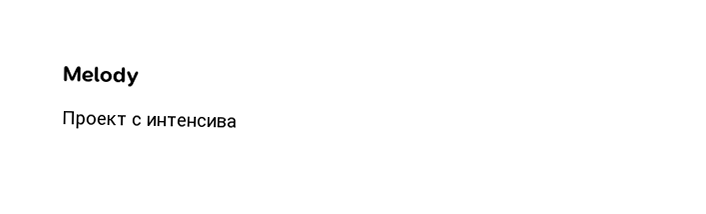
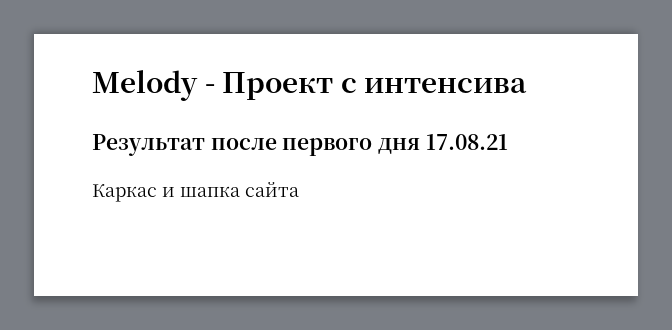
(139, 76) // -> [204,84,215,93] -
(237, 121) none -> [92,134,508,156] [92,182,299,202] // Результат после первого дня 17.08.21 // Каркас и шапка сайта

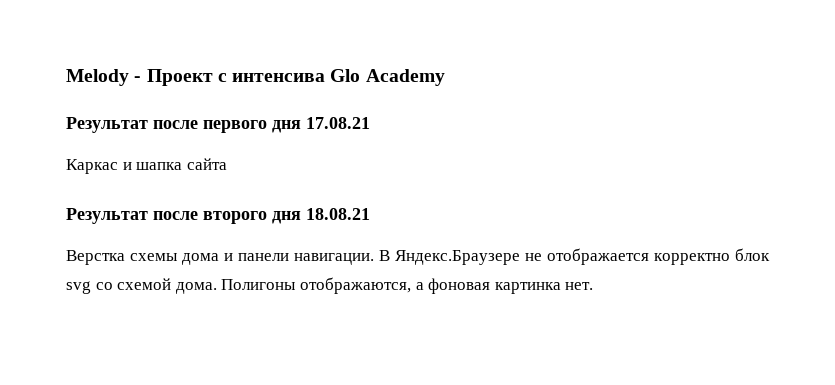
(528, 85) none -> [330,69,445,86] Glo Academy
(299, 189) none -> [66,208,370,224] [66,248,770,265] [66,277,594,294] // Результат после второго дня 18.08.21 // Верстка схемы дома и панели навигации. В Яндекс.Браузере не отображается корректно блок svg со схемой дома. Полигоны отображаются, а фоновая картинка нет.

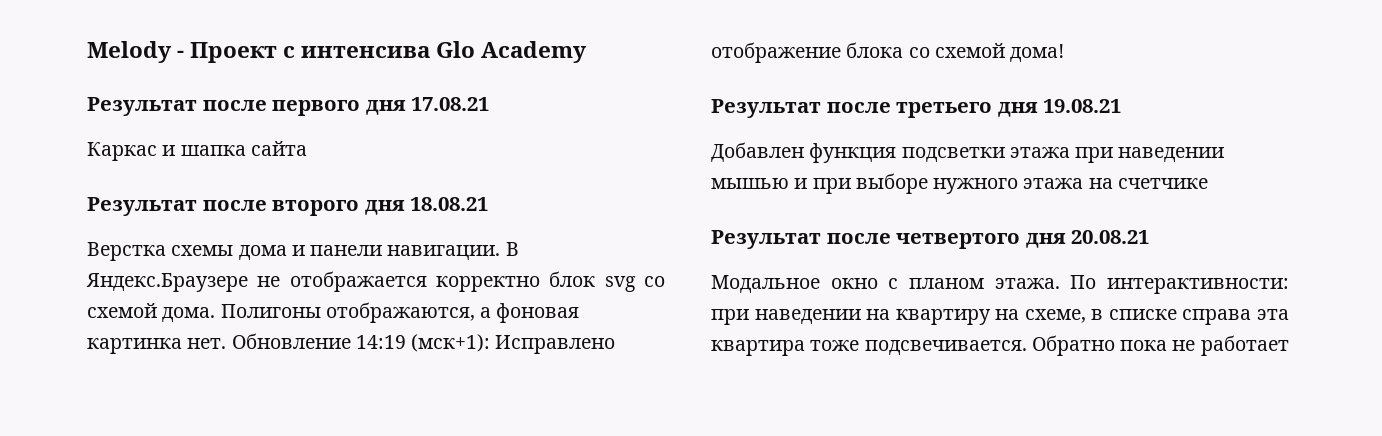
(594, 286) none -> [231,333,616,354] [711,42,1065,63] [711,99,1122,118] [711,142,1225,163] [711,173,1208,194] [711,230,1150,249] [711,275,1289,294] [711,309,1289,325] [711,335,1289,356] Обновление 14:19 (мск+1): Исправлено отображение блока со схемой дома! // Результат после третьего дня 19.08.21 // Добавлен функция подсветки этажа при наведении мышью и при выборе нужного этажа на счетчике // Результат после четвертого дня 20.08.21 // Модальное окно с планом этажа. По интерактивности: при наведении на квартиру на схеме, в списке справа эта квартира тоже подсвечивается. Обратно пока не работает

